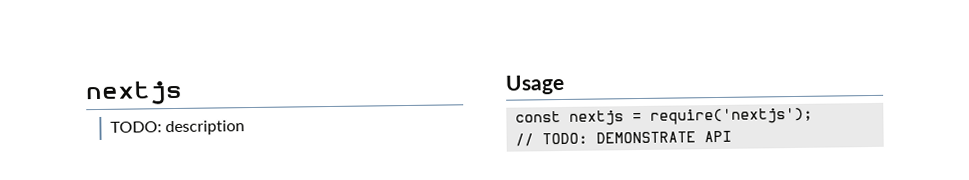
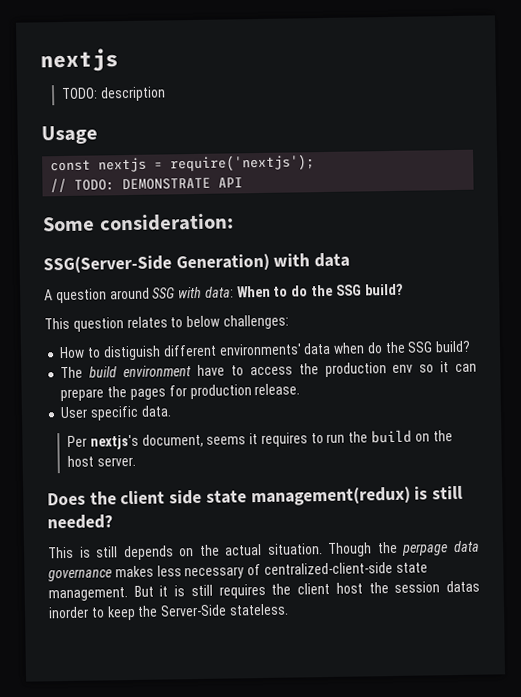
(733, 136) none -> [42,213,234,232] [43,252,351,274] [44,283,403,304] [44,314,289,332] [59,340,472,361] [60,361,477,379] [60,383,301,402] [60,405,172,421] [66,429,453,450] [66,455,136,467] [47,485,464,507] [47,514,113,530] [48,540,480,561] [48,562,428,582] [48,580,480,602] [48,603,289,621] // Some consideration: // SSG(Server-Side Generation) with data // A question around SSG with data: When to do the SSG build? // This question relates to below challenges: // How to distiguish different environments' data when do the SSG build? // The build environment have to access the production env so it can prepare the pages for production release. // User specific data. // Per nextjs's document, seems it requires to run the build on the host server. // Does the client side state management(redux) is still needed? // This is still depends on the actual situation. Though the perpage data governance makes less necessary of centralized-client-side state management. But it is still requires the client host the session datas inorder to keep the Server-Side stateless.

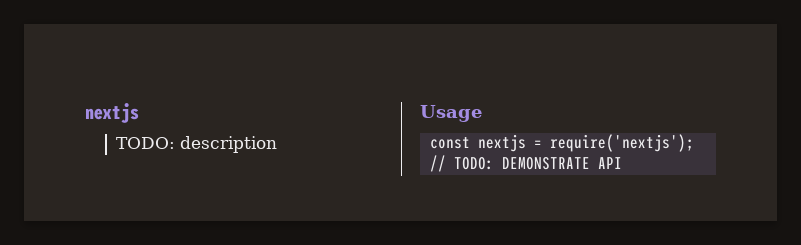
[42,213,234,232] [43,252,351,274] [44,283,403,304] [44,314,289,332] [59,340,472,361] [60,361,477,379] [60,383,301,402] [60,405,172,421] [66,429,453,450] [66,455,136,467] [47,485,464,507] [47,514,113,530] [48,540,480,561] [48,562,428,582] [48,580,480,602] [48,603,289,621] // Some consideration: // SSG(Server-Side Generation) with data // A question around SSG with data: When to do the SSG build? // This question relates to below challenges: // How to distiguish different environments' data when do the SSG build? // The build environment have to access the production env so it can prepare the pages for production release. // User specific data. // Per nextjs's document, seems it requires to run the build on the host server. // Does the client side state management(redux) is still needed? // This is still depends on the actual situation. Though the perpage data governance makes less necessary of centralized-client-side state management. But it is still requires the client host the session datas inorder to keep the Server-Side stateless. -> (622, 163) none

